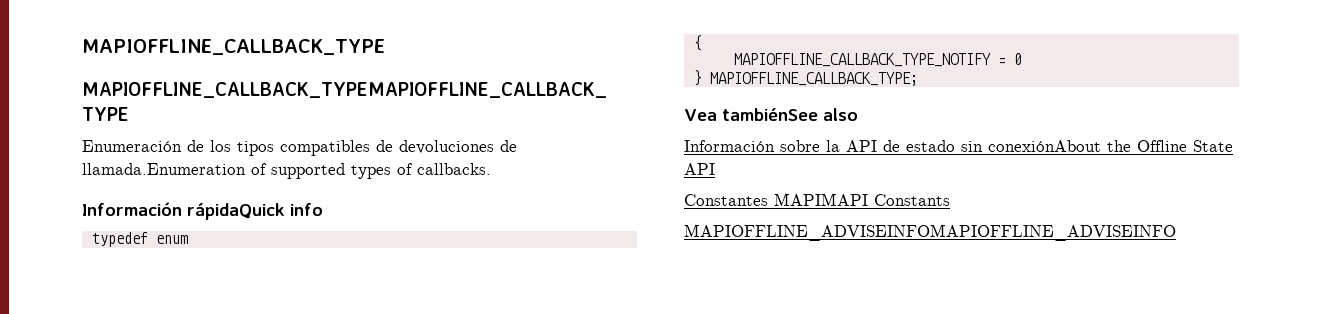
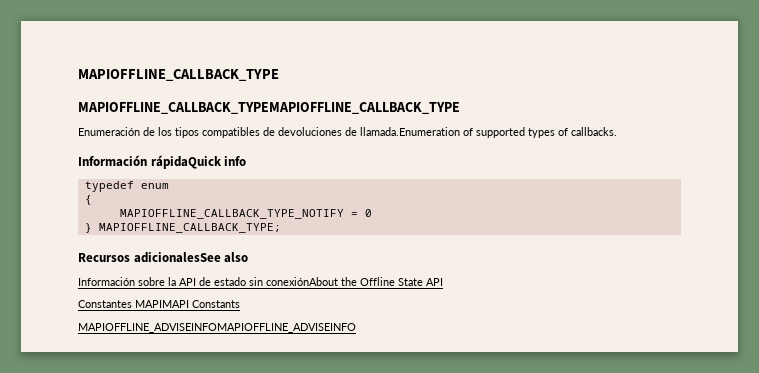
[684,108,818,121] Vea tambiénSee -> [78,252,221,263] Recursos adicionalesSee

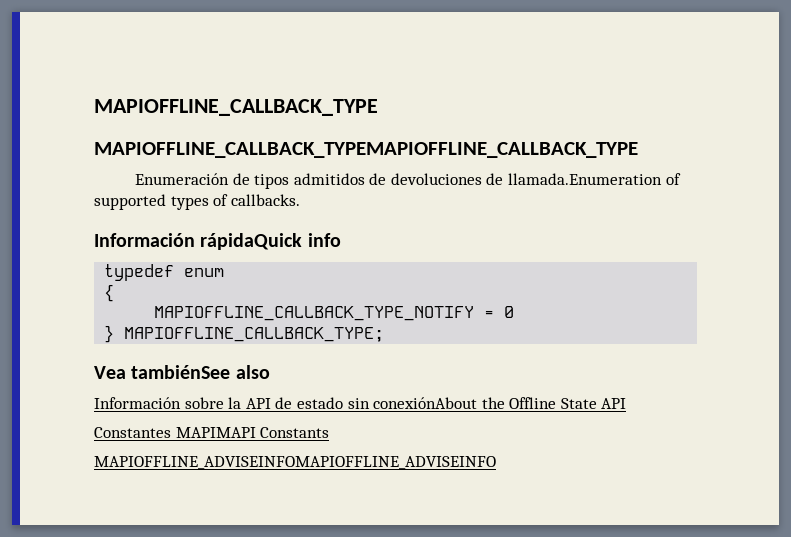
[158,127,260,138] los tipos compatibles -> [254,173,365,189] tipos admitidos
[78,252,221,263] Recursos adicionalesSee -> [94,365,231,379] Vea tambiénSee

